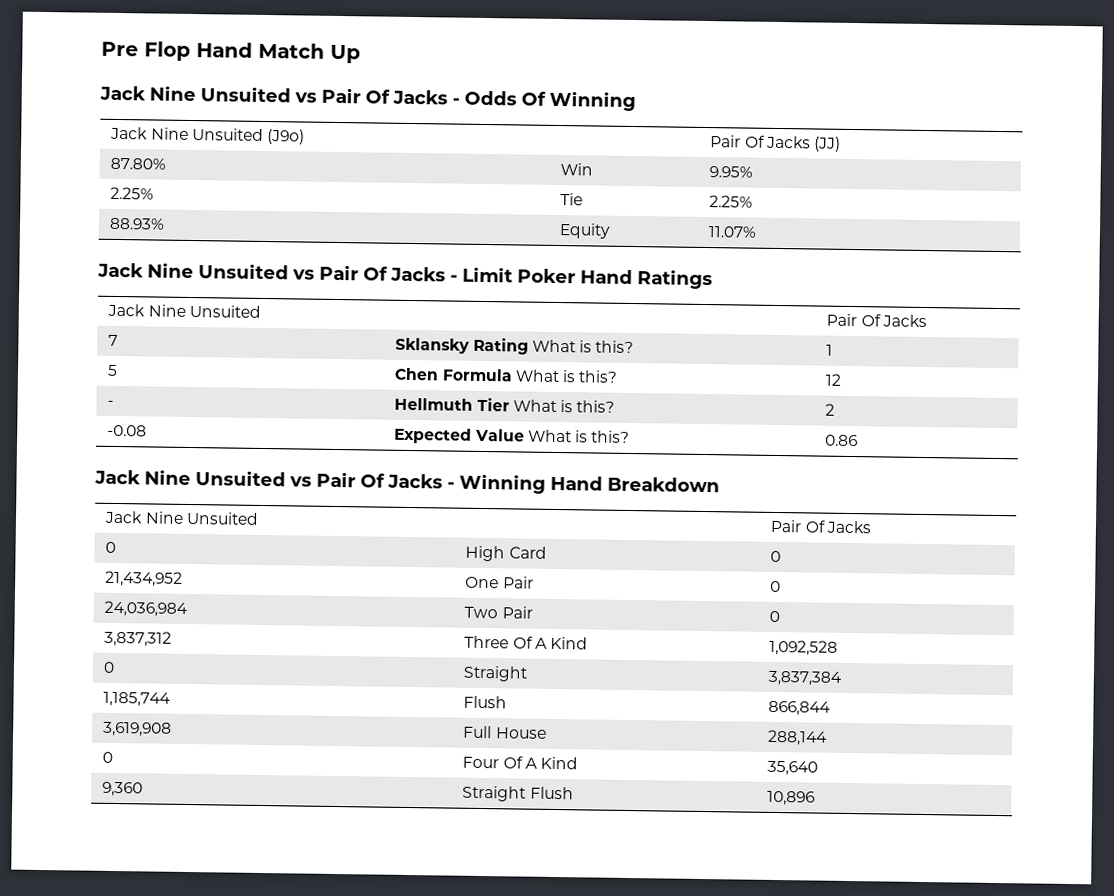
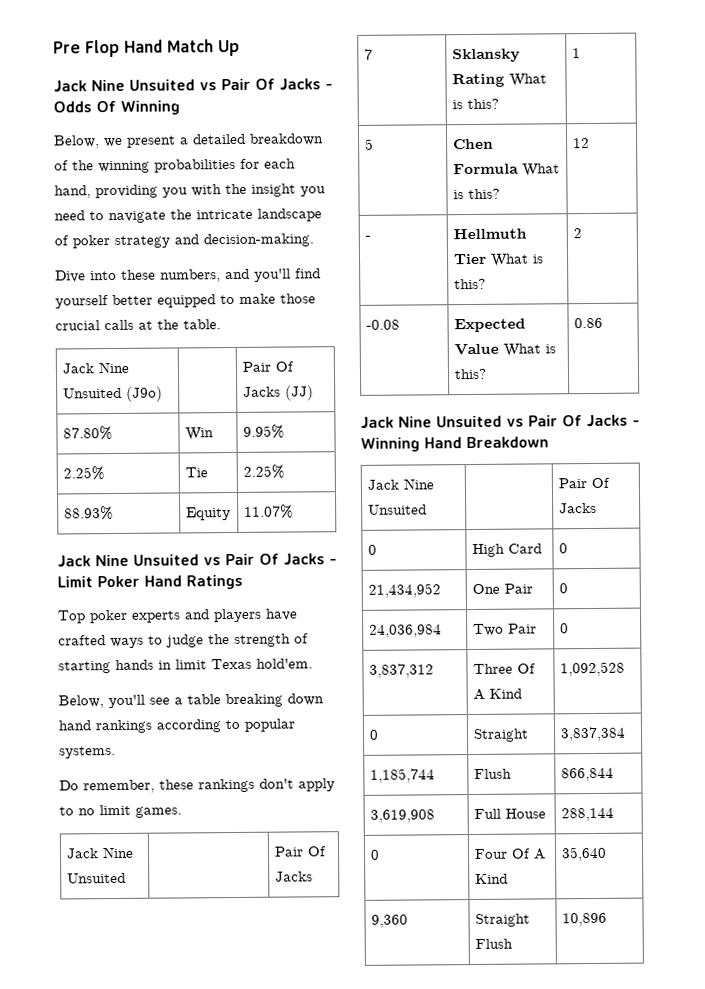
(636, 101) none -> [53,133,324,149] [54,158,296,174] [54,183,326,199] [54,208,322,224] [54,233,314,249] [55,268,321,283] [55,293,316,309] [55,319,221,331] // Below, we present a detailed breakdown of the winning probabilities for each hand, providing you with the insight you need to navigate the intricate landscape of poker strategy and decision-making. // Dive into these numbers, and you'll find yourself better equipped to make those crucial calls at the table.
(713, 279) none -> [57,608,298,624] [58,633,309,649] [58,658,313,674] [58,693,324,709] [58,718,295,734] [59,745,116,759] [59,778,335,794] [59,804,182,818] // Top poker experts and players have crafted ways to judge the strength of starting hands in limit Texas hold'em. // Below, you'll see a table breaking down hand rankings according to popular systems. // Do remember, these rankings don't apply to no limit games.

